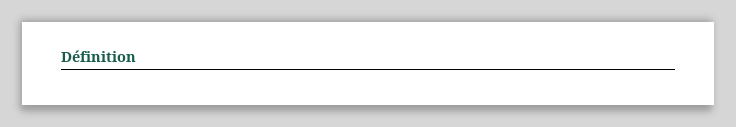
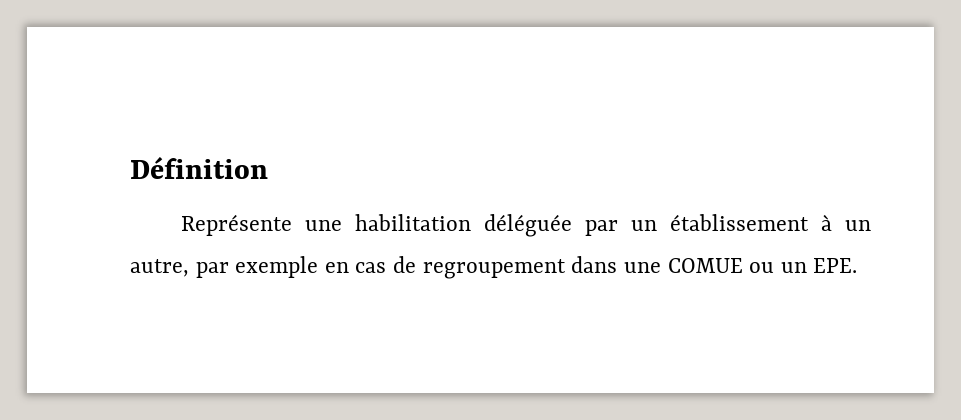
(136, 56) none -> [181,214,871,237] [130,256,858,279] // Représente une habilitation déléguée par un établissement à un autre, par exemple en cas de regroupement dans une COMUE ou un EPE.

